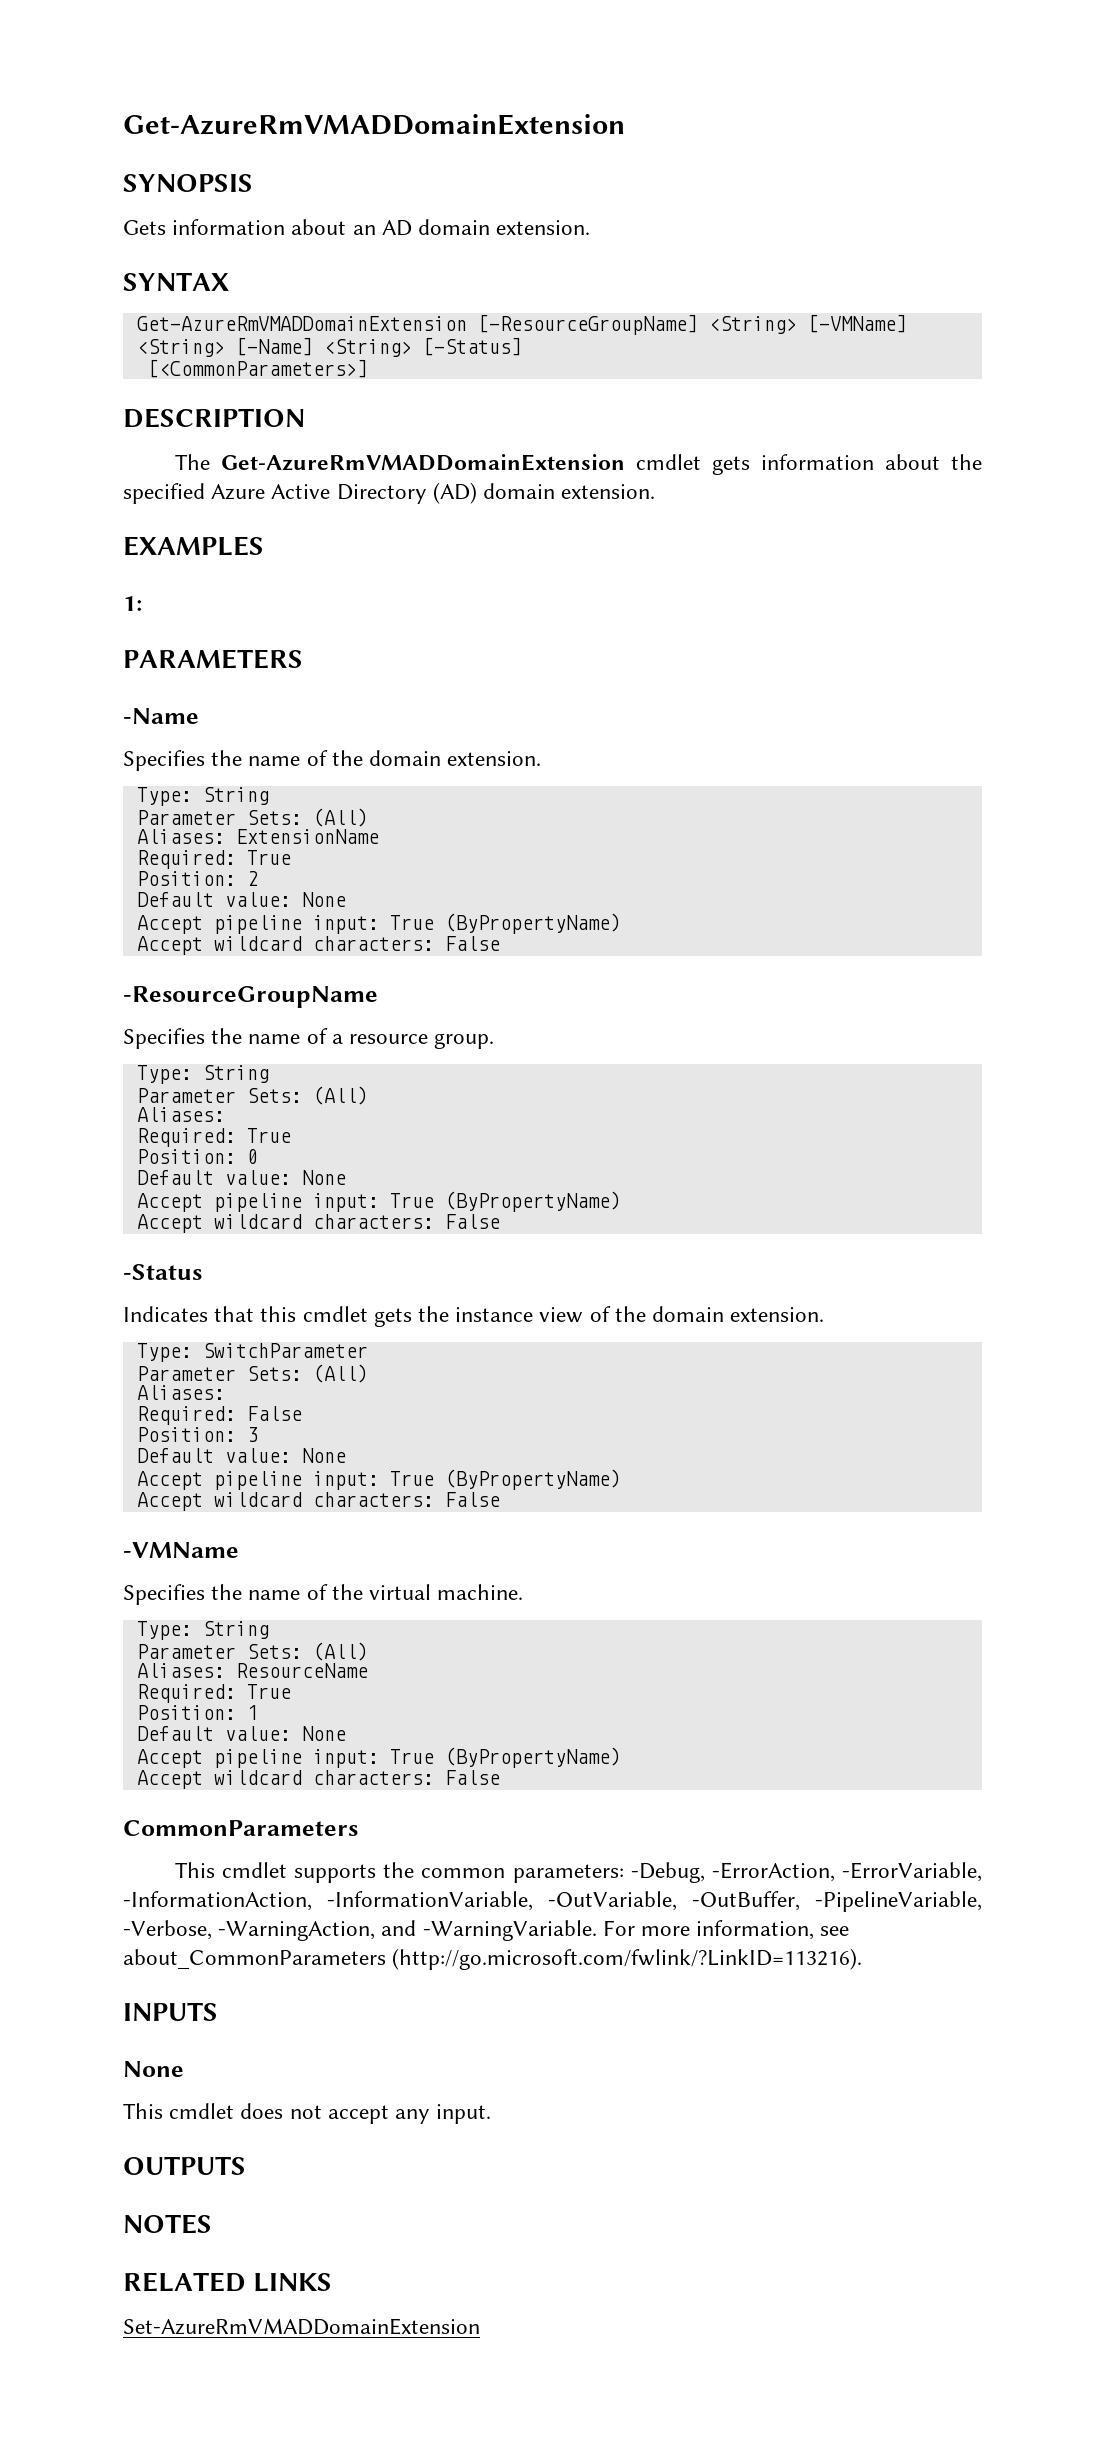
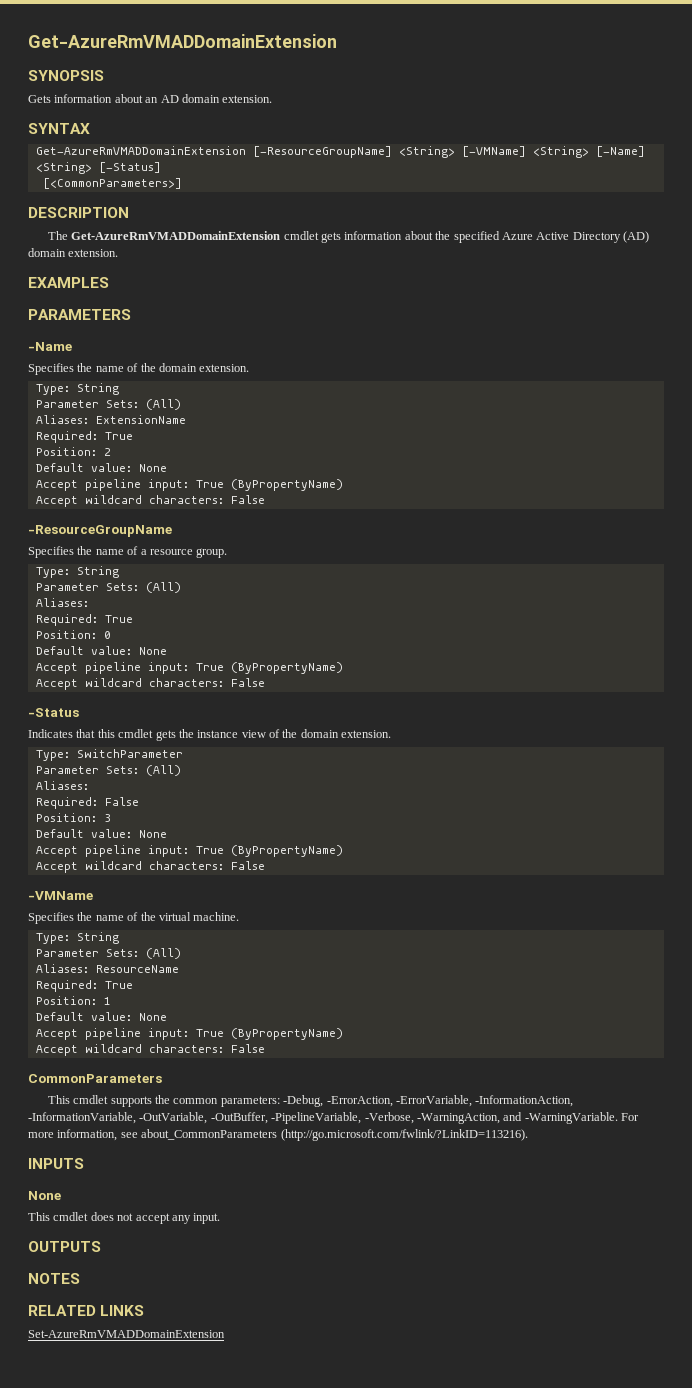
[123,596,142,611] // 1: -> (109, 282) none

